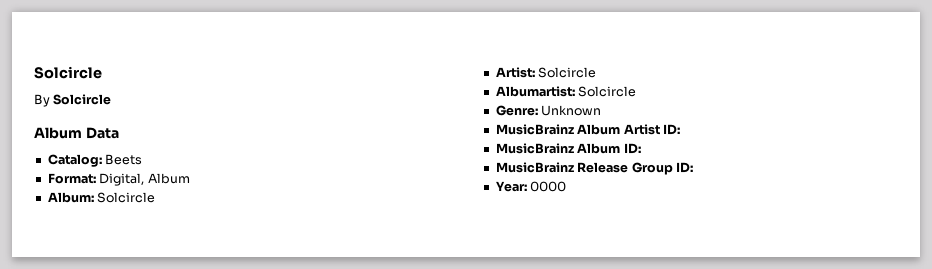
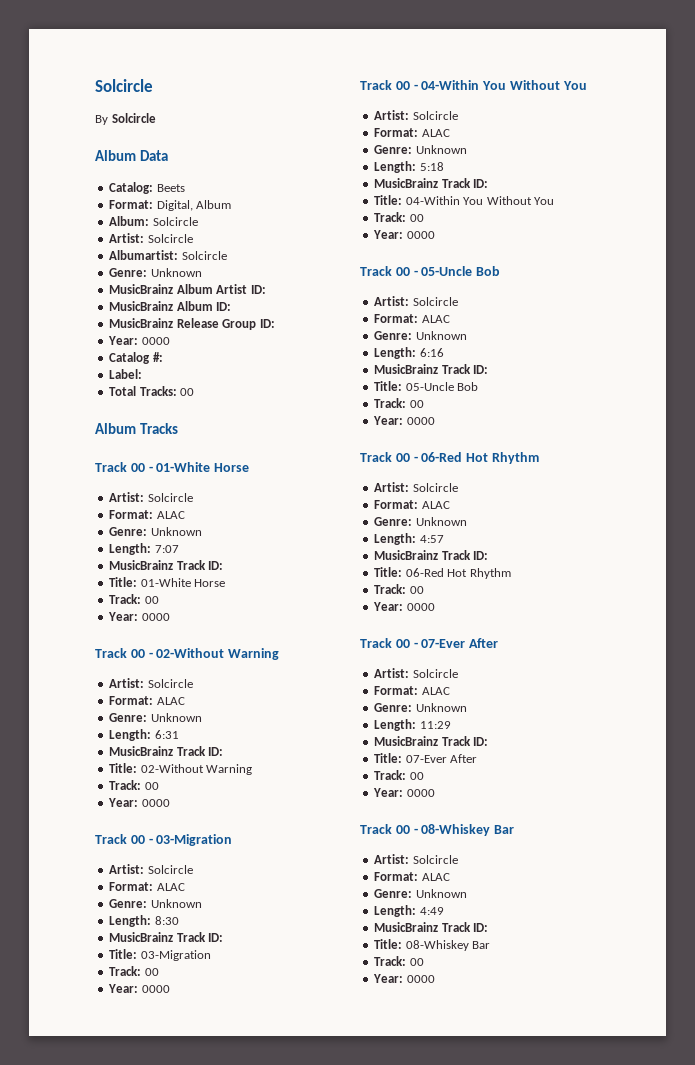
(567, 186) none -> [109,352,163,364] [109,369,143,379] [109,386,195,396] [95,423,179,434] [95,462,250,472] [109,492,193,502] [109,510,185,519] [109,527,202,536] [109,543,179,555] [109,560,224,570] [109,577,226,587] [109,594,159,604] [108,612,170,621] [95,648,280,660] [109,678,193,688] [109,696,185,705] [109,713,202,722] [109,729,179,741] [109,746,224,756] [109,763,253,775] [109,780,159,790] [108,798,170,807] [95,834,233,846] [109,864,193,874] [109,882,185,891] [109,899,202,908] [109,915,179,927] [109,932,224,942] [109,949,211,961] [109,966,159,976] [108,984,170,993] [360,80,587,90] [374,110,458,120] [374,128,450,137] [374,145,467,154] [374,161,444,173] [374,178,489,188] [374,195,555,205] [374,212,424,222] [373,230,435,239] [360,266,501,276] [374,296,458,306] [374,314,450,323] [374,331,467,340] [374,347,444,359] [374,364,489,374] [374,381,479,391] [374,398,424,408] [373,416,435,425] [360,452,539,464] [374,482,458,492] [374,500,450,509] [374,517,467,526] [374,533,444,545] [374,550,489,560] [374,567,511,579] [374,584,424,594] [373,602,435,611] [360,638,499,648] [374,668,458,678] [374,686,450,695] [374,703,467,712] [374,719,451,731] [374,736,489,746] [374,753,478,763] [374,770,424,780] [373,788,435,797] [360,824,515,836] [374,854,458,864] [374,872,450,881] [374,889,467,898] [374,905,444,917] [374,922,489,932] [374,939,491,951] [374,956,424,966] [373,974,435,983] // Catalog #: // Label: // Total Tracks: 00 // Album Tracks // Track 00 - 01-White Horse // Artist: Solcircle // Format: ALAC // Genre: Unknown // Length: 7:07 // MusicBrainz Track ID: // Title: 01-White Horse // Track: 00 // Year: 0000 // Track 00 - 02-Without Warning // Artist: Solcircle // Format: ALAC // Genre: Unknown // Length: 6:31 // MusicBrainz Track ID: // Title: 02-Without Warning // Track: 00 // Year: 0000 // Track 00 - 03-Migration // Artist: Solcircle // Format: ALAC // Genre: Unknown // Length: 8:30 // MusicBrainz Track ID: // Title: 03-Migration // Track: 00 // Year: 0000 // Track 00 - 04-Within You Without You // Artist: Solcircle // Format: ALAC // Genre: Unknown // Length: 5:18 // MusicBrainz Track ID: // Title: 04-Within You Without You // Track: 00 // Year: 0000 // Track 00 - 05-Uncle Bob // Artist: Solcircle // Format: ALAC // Genre: Unknown // Length: 6:16 // MusicBrainz Track ID: // Title: 05-Uncle Bob // Track: 00 // Year: 0000 // Track 00 - 06-Red Hot Rhythm // Artist: Solcircle // Format: ALAC // Genre: Unknown // Length: 4:57 // MusicBrainz Track ID: // Title: 06-Red Hot Rhythm // Track: 00 // Year: 0000 // Track 00 - 07-Ever After // Artist: Solcircle // Format: ALAC // Genre: Unknown // Length: 11:29 // MusicBrainz Track ID: // Title: 07-Ever After // Track: 00 // Year: 0000 // Track 00 - 08-Whiskey Bar // Artist: Solcircle // Format: ALAC // Genre: Unknown // Length: 4:49 // MusicBrainz Track ID: // Title: 08-Whiskey Bar // Track: 00 // Year: 0000

